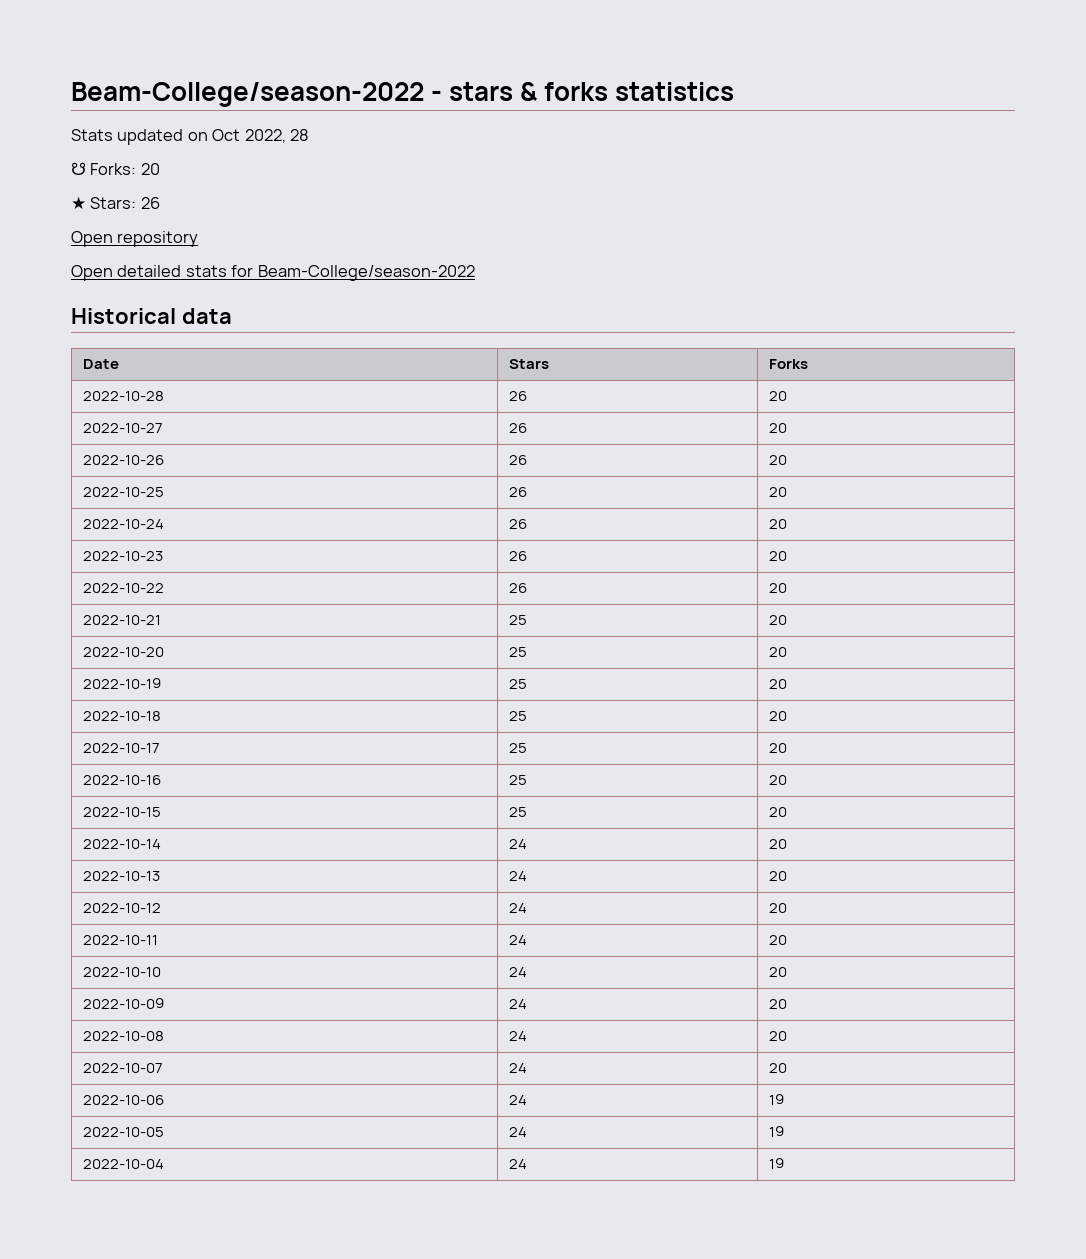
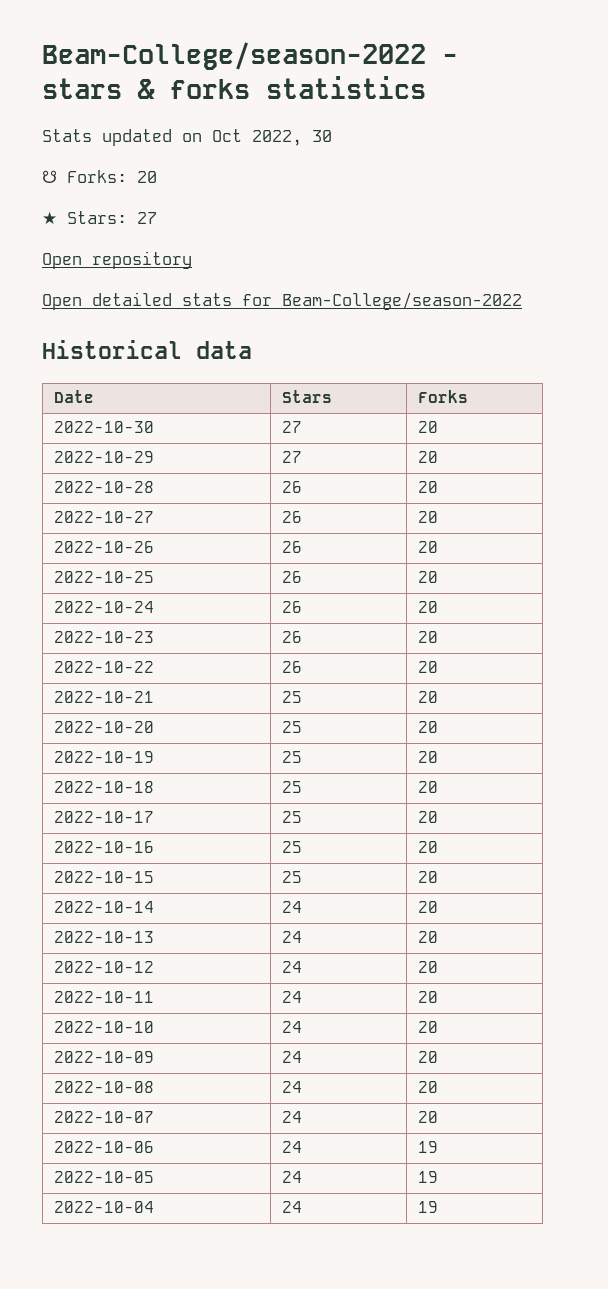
[290,129,310,141] 28 -> [312,130,332,142] 30
[140,197,160,209] 26 -> [137,212,157,224] 27
(808, 364) none -> [53,421,154,433] [281,421,302,433] [417,421,438,433] [53,451,154,463] [281,451,302,463] [417,451,438,463] // 2022-10-30 | 27 | 20 // 2022-10-29 | 27 | 20

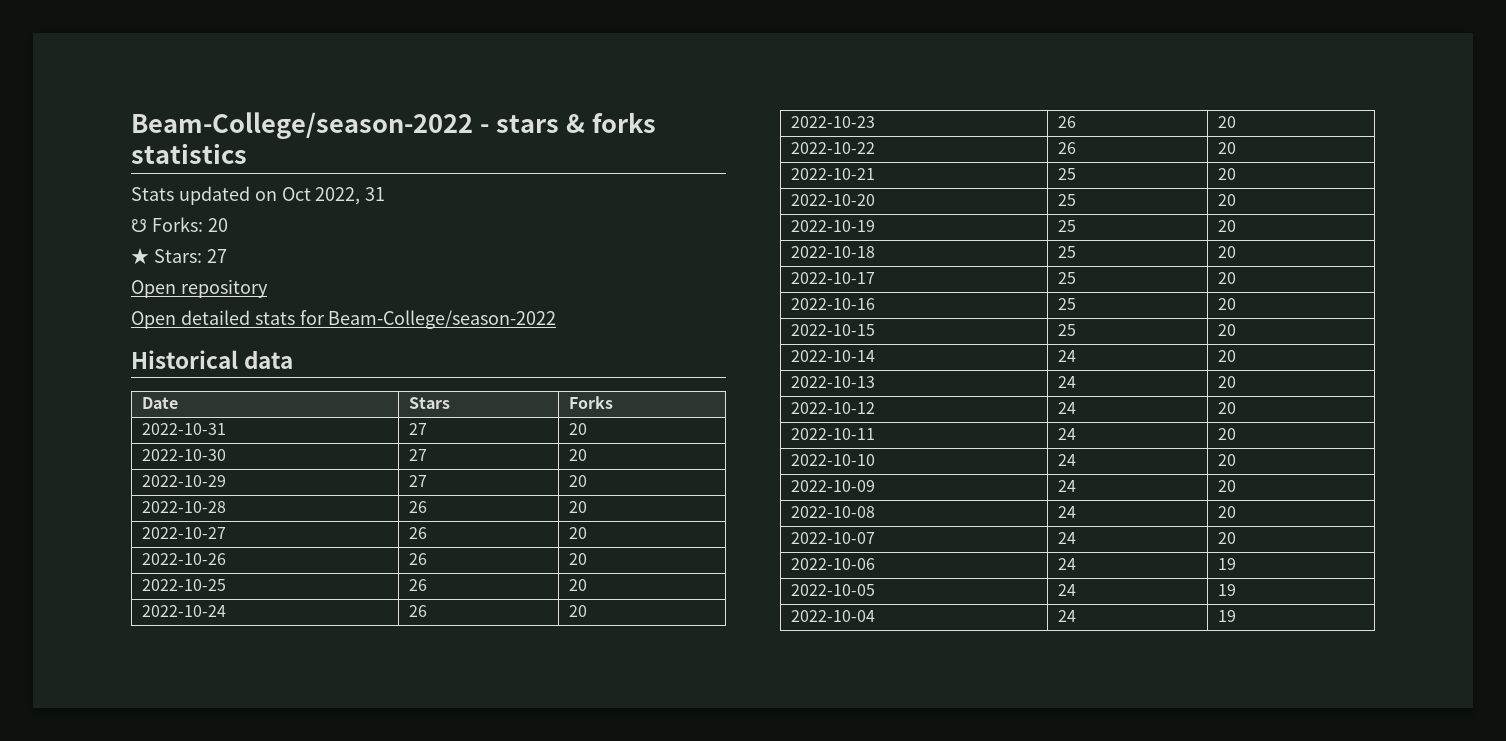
[312,130,332,142] 30 -> [365,187,386,201] 31
(468, 396) none -> [141,423,226,435] [408,423,427,435] [568,423,587,435] // 2022-10-31 | 27 | 20

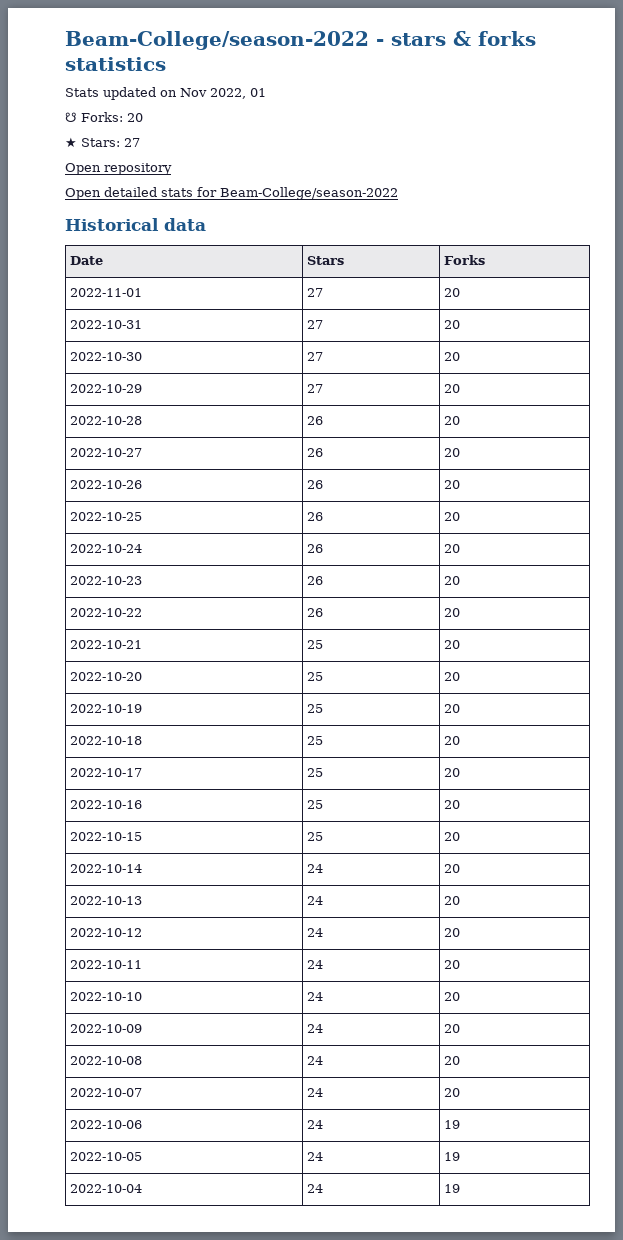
[281,187,386,205] Oct 2022, 31 -> [180,88,266,99] Nov 2022, 01
(613, 402) none -> [70,288,143,297] [307,288,324,297] [444,288,461,297] // 2022-11-01 | 27 | 20

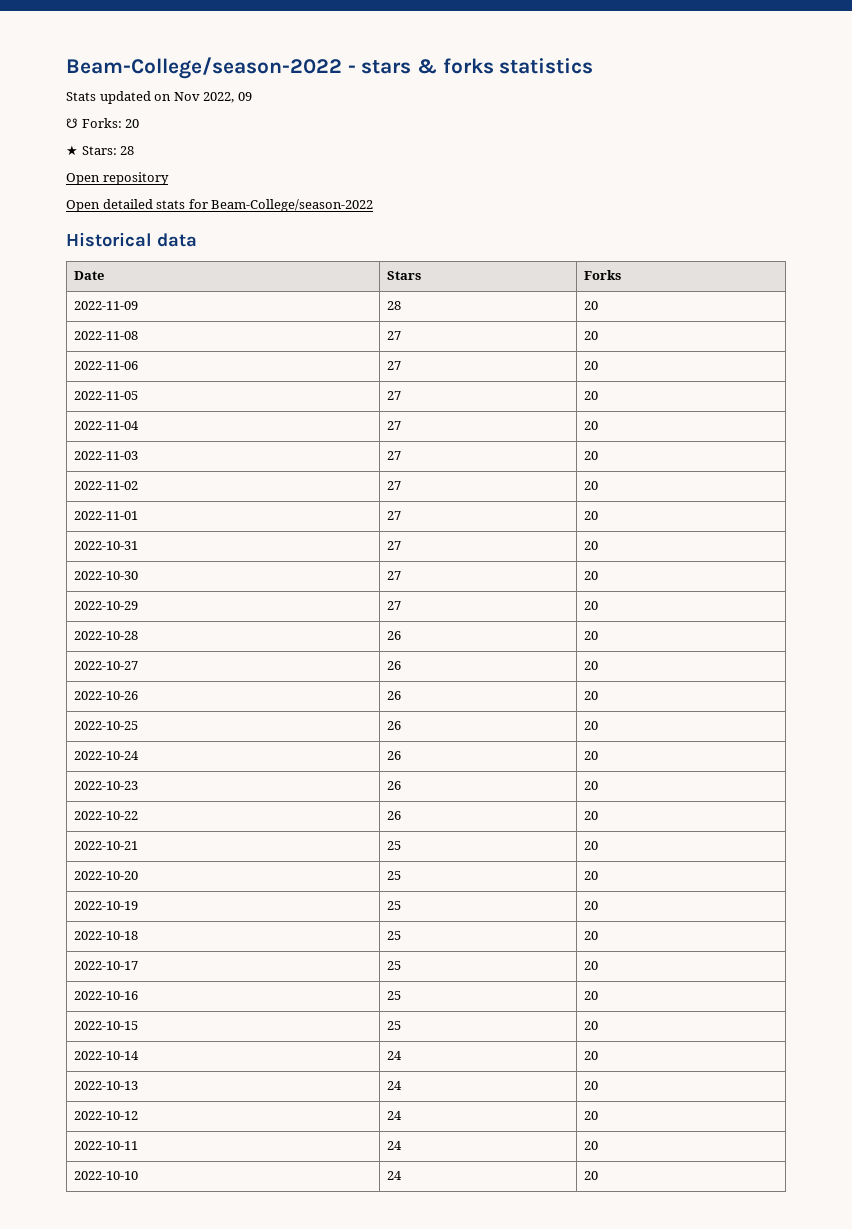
[250,88,266,97] 01 -> [237,92,252,101] 09
[124,138,140,147] 27 -> [120,146,135,155] 28
(486, 260) none -> [73,301,138,310] [386,301,401,310] [583,301,598,310] [73,331,138,340] [386,331,401,340] [583,331,598,340] [73,361,138,370] [386,361,401,370] [583,361,598,370] [73,391,138,400] [386,391,401,400] [583,391,598,400] [73,421,139,430] [386,421,401,430] [583,421,598,430] [73,451,138,460] [386,451,401,460] [583,451,598,460] [73,481,138,490] [386,481,401,490] [583,481,598,490] // 2022-11-09 | 28 | 20 // 2022-11-08 | 27 | 20 // 2022-11-06 | 27 | 20 // 2022-11-05 | 27 | 20 // 2022-11-04 | 27 | 20 // 2022-11-03 | 27 | 20 // 2022-11-02 | 27 | 20
[70,1024,143,1033] [307,1024,324,1033] [444,1024,461,1033] [70,1056,143,1065] [307,1056,324,1065] [444,1056,461,1065] [70,1088,143,1097] [307,1088,324,1097] [444,1088,461,1097] [70,1120,143,1129] [307,1120,324,1129] [444,1120,461,1129] [70,1152,143,1161] [307,1152,324,1161] [444,1152,461,1161] [70,1184,143,1193] [307,1184,324,1193] [444,1184,461,1193] // 2022-10-09 | 24 | 20 // 2022-10-08 | 24 | 20 // 2022-10-07 | 24 | 20 // 2022-10-06 | 24 | 19 // 2022-10-05 | 24 | 19 // 2022-10-04 | 24 | 19 -> (598, 1175) none

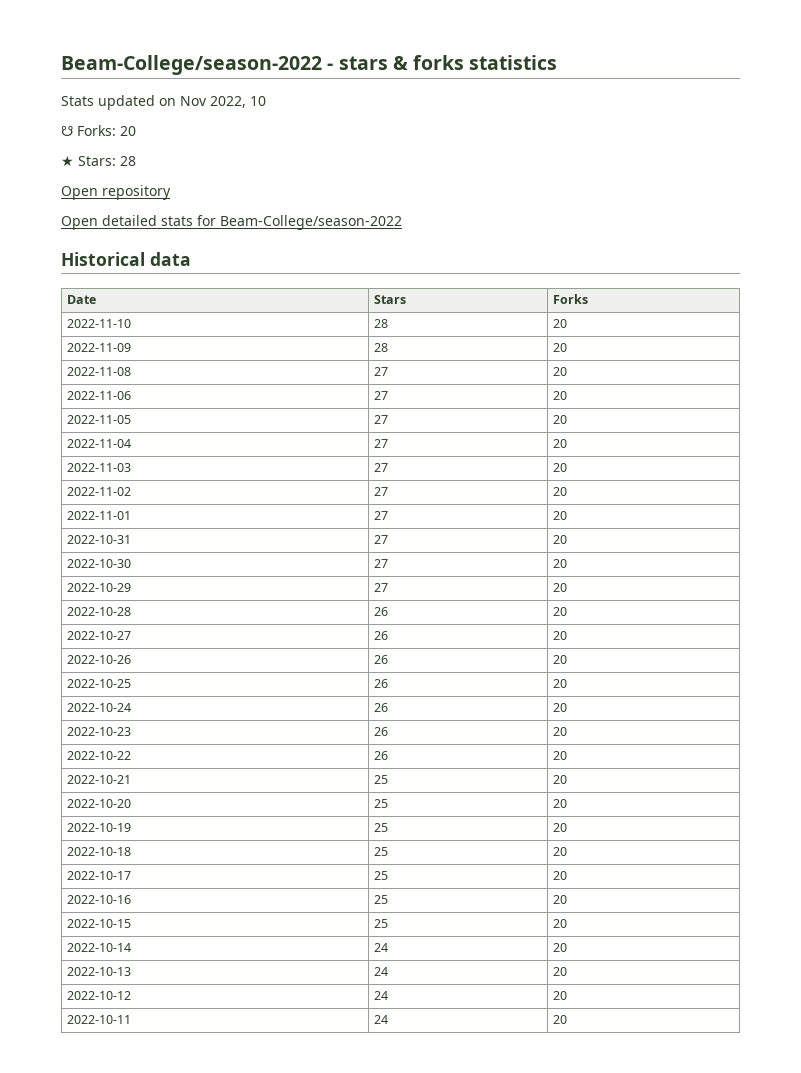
[237,92,252,101] 09 -> [250,96,266,106] 10
(621, 275) none -> [66,319,131,328] [373,319,388,328] [552,319,567,328] // 2022-11-10 | 28 | 20
[73,1171,138,1180] [386,1171,402,1180] [583,1171,598,1180] // 2022-10-10 | 24 | 20 -> (567, 1019) none

